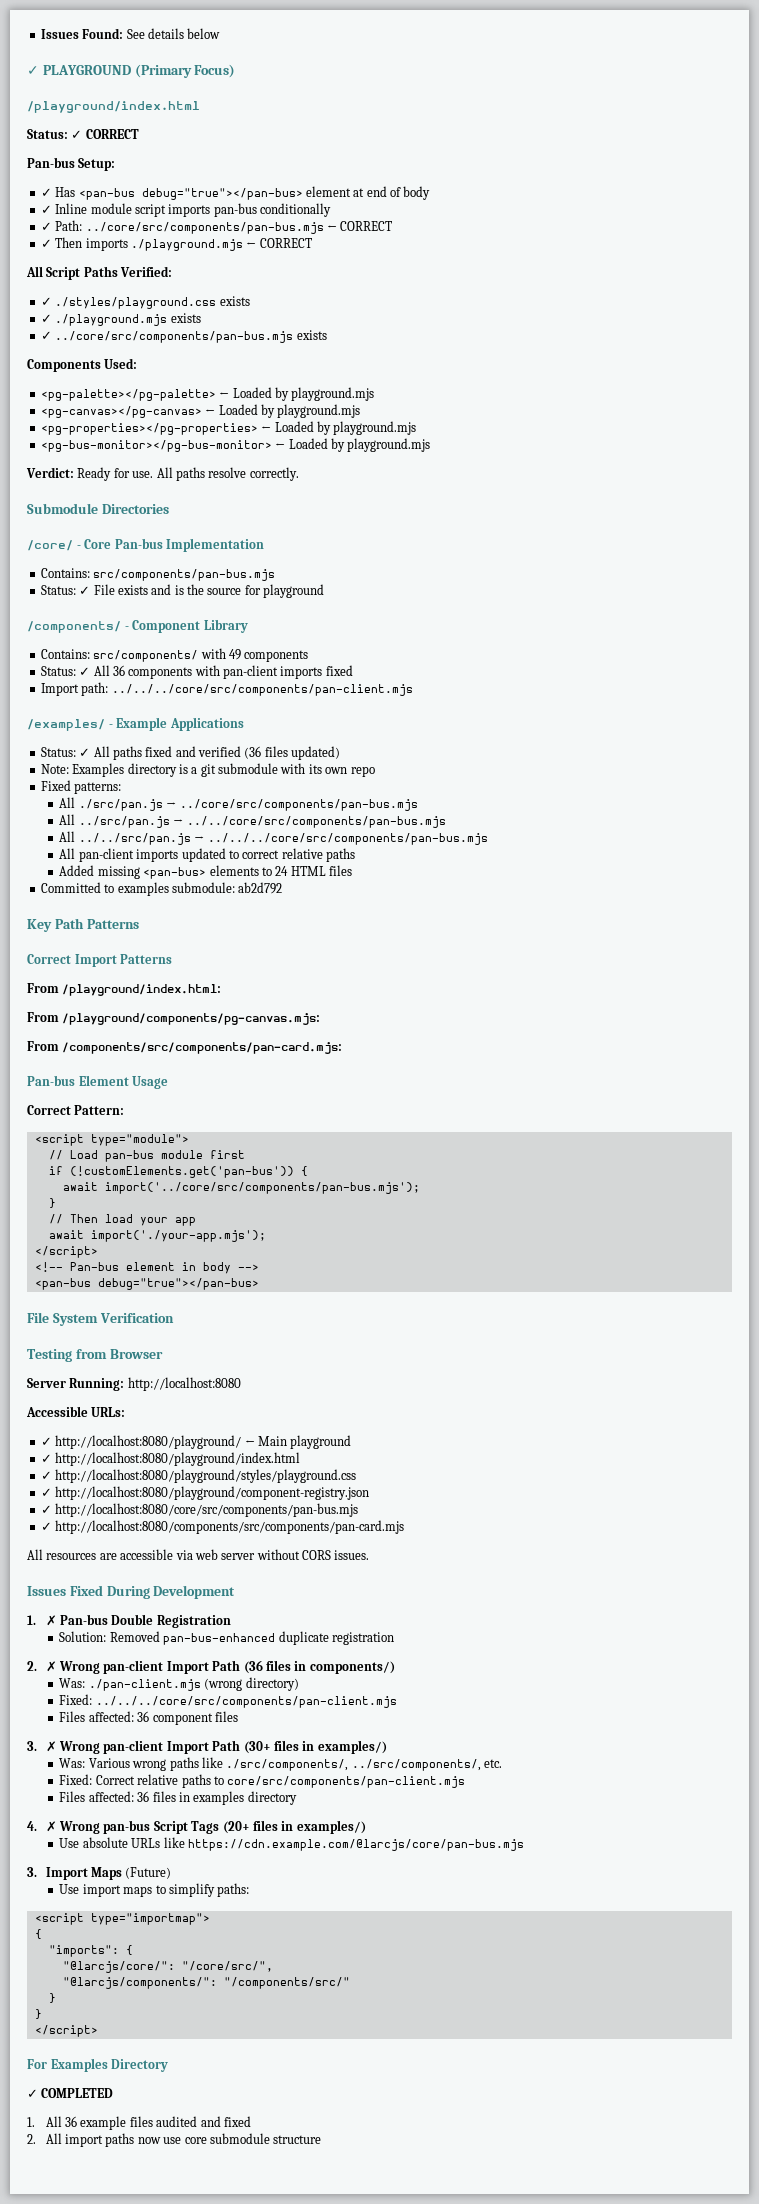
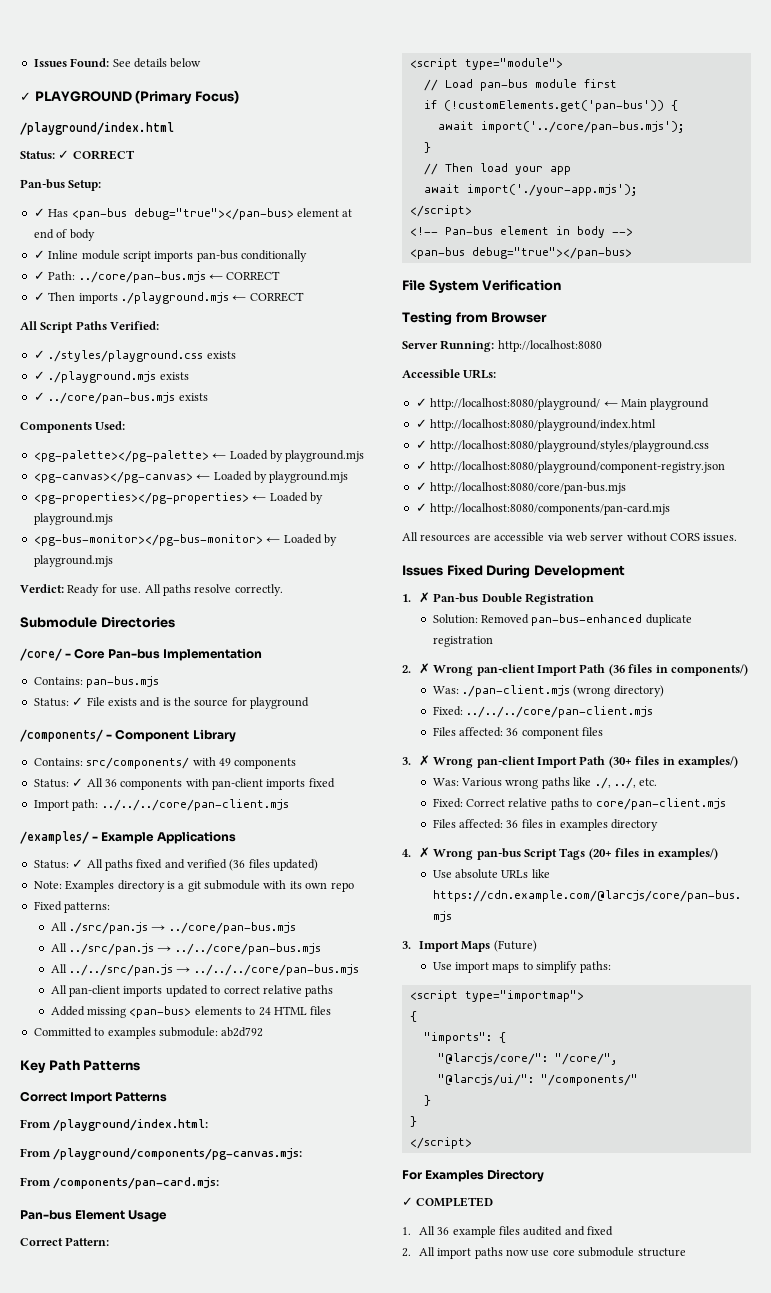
[85,222,324,234] ../core/src/components/pan-bus.mjs -> [78,271,206,283] ../core/pan-bus.mjs
[55,331,294,343] ../core/src/components/pan-bus.mjs -> [48,392,176,404] ../core/pan-bus.mjs
[93,569,276,581] src/components/pan-bus.mjs -> [86,676,160,688] pan-bus.mjs
[111,684,413,696] ../../../core/src/components/pan-client.mjs -> [101,799,289,811] ../../../core/pan-client.mjs
[179,799,418,811] ../core/src/components/pan-bus.mjs -> [168,922,296,934] ../core/pan-bus.mjs
[186,816,446,828] ../../core/src/components/pan-bus.mjs -> [174,943,321,955] ../../core/pan-bus.mjs
[207,833,488,845] ../../../core/src/components/pan-bus.mjs -> [193,964,359,976] ../../../core/pan-bus.mjs
[62,1042,343,1054] /components/src/components/pan-card.mjs: -> [53,1177,220,1189] /components/pan-card.mjs:
[104,1182,420,1194] import('../core/src/components/pan-bus.mjs'); -> [480,121,684,133] import('../core/pan-bus.mjs');
[55,1503,359,1517] [40,1520,405,1534] http://localhost:8080/core/src/components/pan-bus.mjs // ✓ http://localhost:8080/components/src/components/pan-card.mjs -> [430,482,627,494] [415,503,671,515] http://localhost:8080/core/pan-bus.mjs // ✓ http://localhost:8080/components/pan-card.mjs
[95,1696,397,1708] ../../../core/src/components/pan-client.mjs -> [466,706,654,718] ../../../core/pan-client.mjs
[226,1759,481,1771] ./src/components/, ../src/components/, -> [594,777,636,789] ./, ../,
[227,1776,466,1788] core/src/components/pan-client.mjs -> [595,798,726,810] core/pan-client.mjs
[181,1961,273,1972] [62,1977,350,1989] "/core/src/", // "@larcjs/components/": "/components/src/" -> [554,1053,617,1065] [437,1074,638,1086] "/core/", // "@larcjs/ui/": "/components/"

